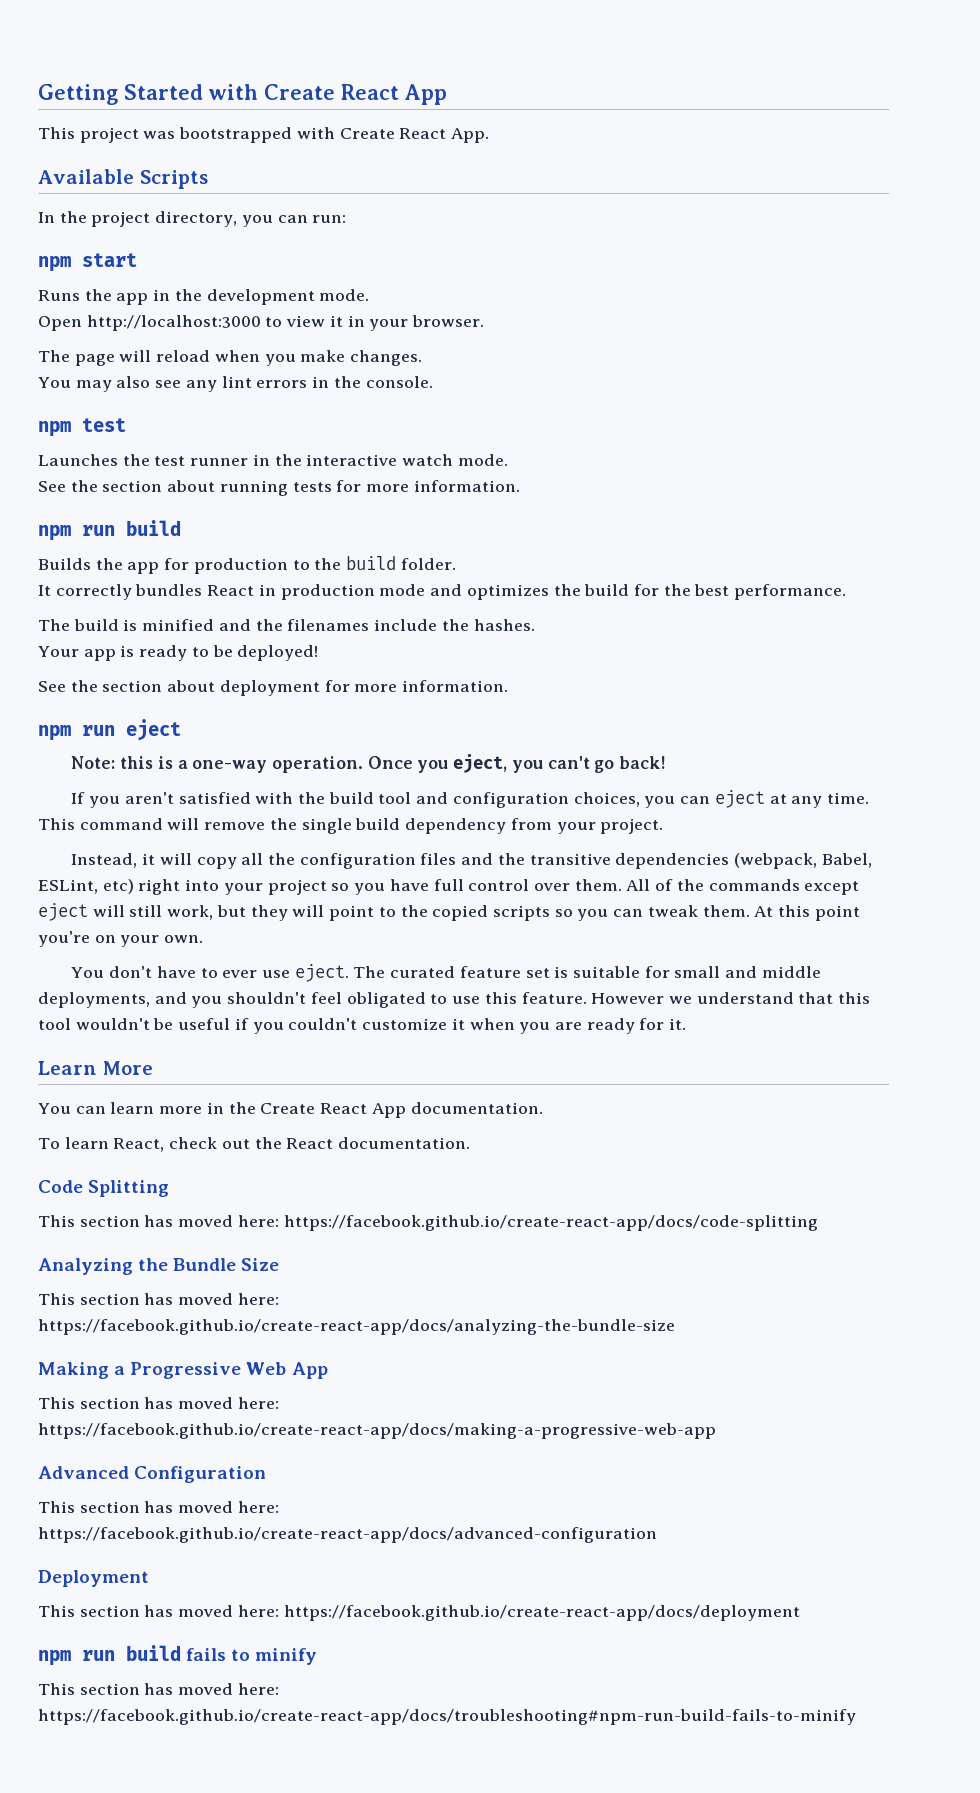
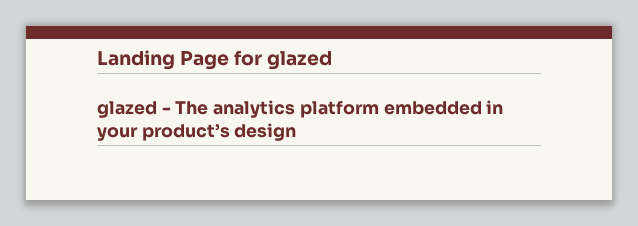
[38,84,447,105] [38,127,490,143] [38,169,208,189] [38,211,347,227] [38,253,137,272] [38,289,370,305] [38,315,485,331] [38,350,423,366] [38,376,433,392] [38,418,126,437] [38,454,508,466] [38,480,520,496] [38,520,181,541] [38,556,456,574] [38,584,847,600] [38,619,535,631] [38,645,319,661] [38,680,509,696] [38,719,181,741] [71,754,667,773] [71,790,869,808] [38,818,664,834] [71,853,872,869] [38,879,860,895] [38,903,860,921] [38,931,204,947] [71,964,821,982] [38,992,871,1008] [38,1018,687,1034] [38,1061,153,1075] [38,1102,543,1118] [38,1137,471,1152] [38,1180,170,1197] [38,1215,818,1231] [38,1258,280,1275] [38,1293,279,1305] [38,1319,675,1335] [38,1362,328,1379] [38,1397,279,1409] [38,1423,716,1439] [38,1466,267,1483] [38,1501,279,1513] [38,1527,657,1543] [38,1570,149,1587] [38,1605,800,1621] [38,1645,318,1666] [38,1683,279,1695] [38,1709,856,1725] Getting Started with Create React App // This project was bootstrapped with Create React App. // Available Scripts // In the project directory, you can run: // npm start // Runs the app in the development mode. // Open http://localhost:3000 to view it in your browser. // The page will reload when you make changes. // You may also see any lint errors in the console. // npm test // Launches the test runner in the interactive watch mode. // See the section about running tests for more information. // npm run build // Builds the app for production to the build folder. // It correctly bundles React in production mode and optimizes the build for the best performance. // The build is minified and the filenames include the hashes. // Your app is ready to be deployed! // See the section about deployment for more information. // npm run eject // Note: this is a one-way operation. Once you eject, you can't go back! // If you aren't satisfied with the build tool and configuration choices, you can eject at any time. This command will remove the single build dependency from your project. // Instead, it will copy all the configuration files and the transitive dependencies (webpack, Babel, ESLint, etc) right into your project so you have full control over them. All of the commands except eject will still work, but they will point to the copied scripts so you can tweak them. At this point you're on your own. // You don't have to ever use eject. The curated feature set is suitable for small and middle deployments, and you shouldn't feel obligated to use this feature. However we understand that this tool wouldn't be useful if you couldn't customize it when you are ready for it. // Learn More // You can learn more in the Create React App documentation. // To learn React, check out the React documentation. // Code Splitting // This section has moved here: https://facebook.github.io/create-react-app/docs/code-splitting // Analyzing the Bundle Size // This section has moved here: https://facebook.github.io/create-react-app/docs/analyzing-the-bundle-size // Making a Progressive Web App // This section has moved here: https://facebook.github.io/create-react-app/docs/making-a-progressive-web-app // Advanced Configuration // This section has moved here: https://facebook.github.io/create-react-app/docs/advanced-configuration // Deployment // This section has moved here: https://facebook.github.io/create-react-app/docs/deployment // npm run build fails to minify // This section has moved here: https://facebook.github.io/create-react-app/docs/troubleshooting#npm-run-build-fails-to-minify -> [97,50,333,70] [97,100,504,118] [97,123,297,141] Landing Page for glazed // glazed - The analytics platform embedded in your product’s design

